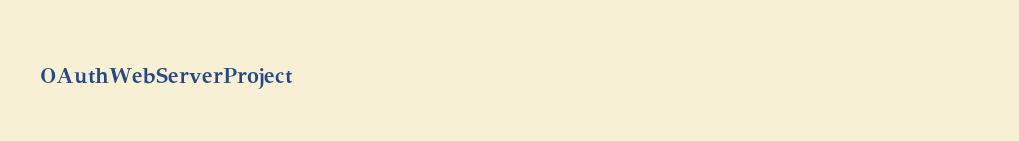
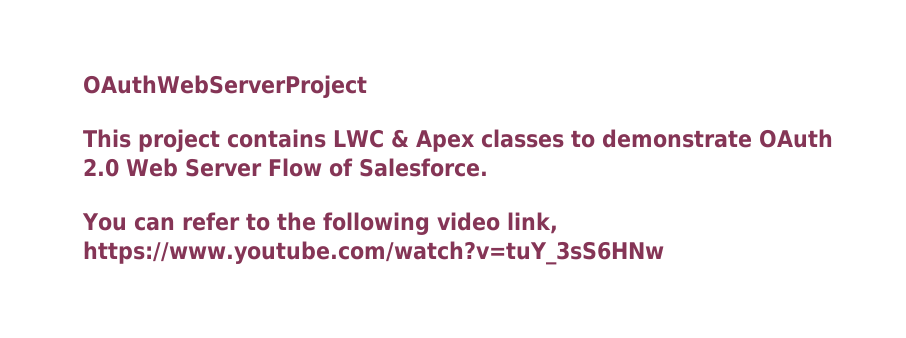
(293, 78) none -> [83,129,833,152] [83,158,488,177] [82,212,558,235] [83,241,664,265] // This project contains LWC & Apex classes to demonstrate OAuth 2.0 Web Server Flow of Salesforce. // You can refer to the following video link, https://www.youtube.com/watch?v=tuY_3sS6HNw

